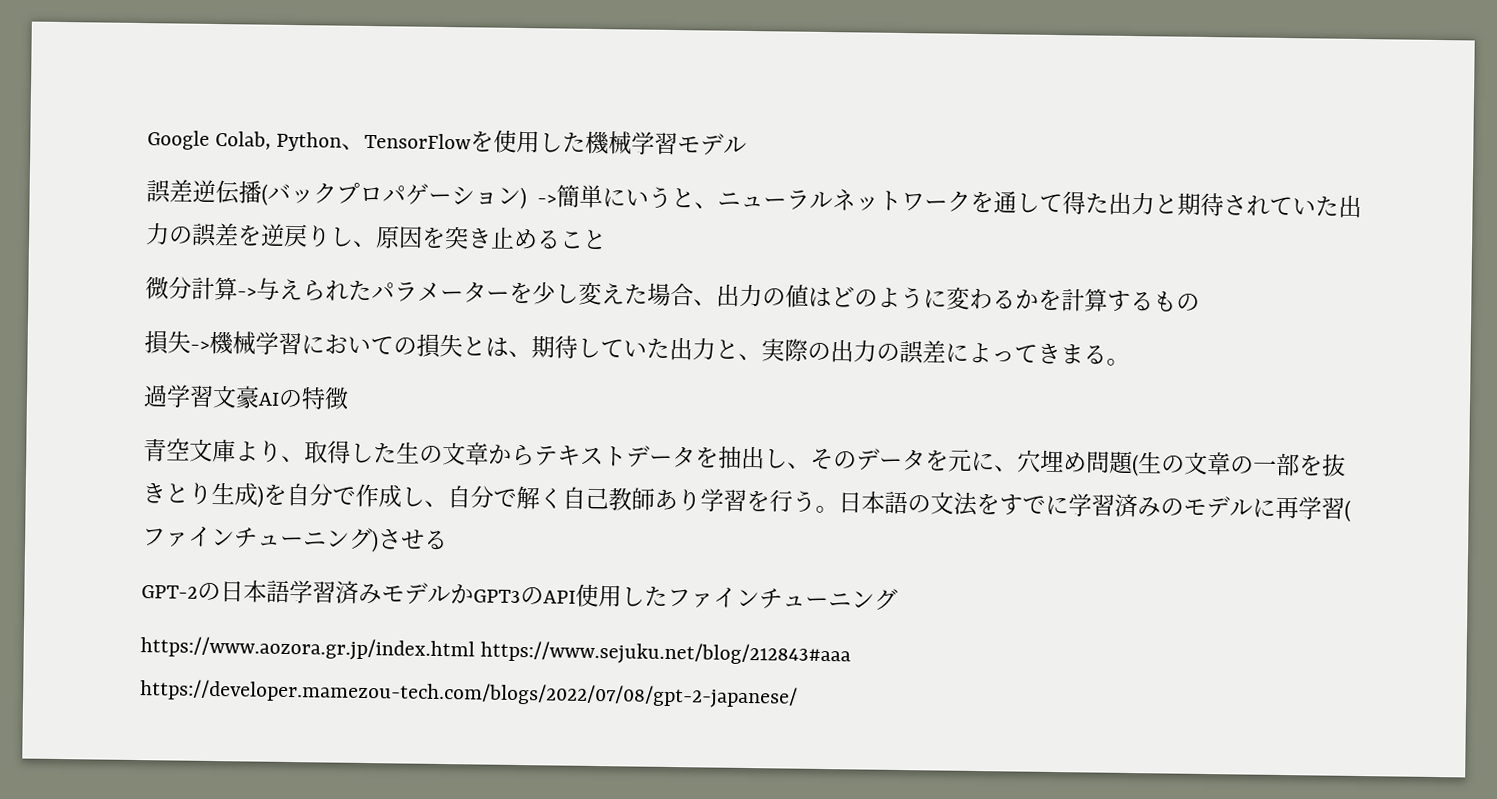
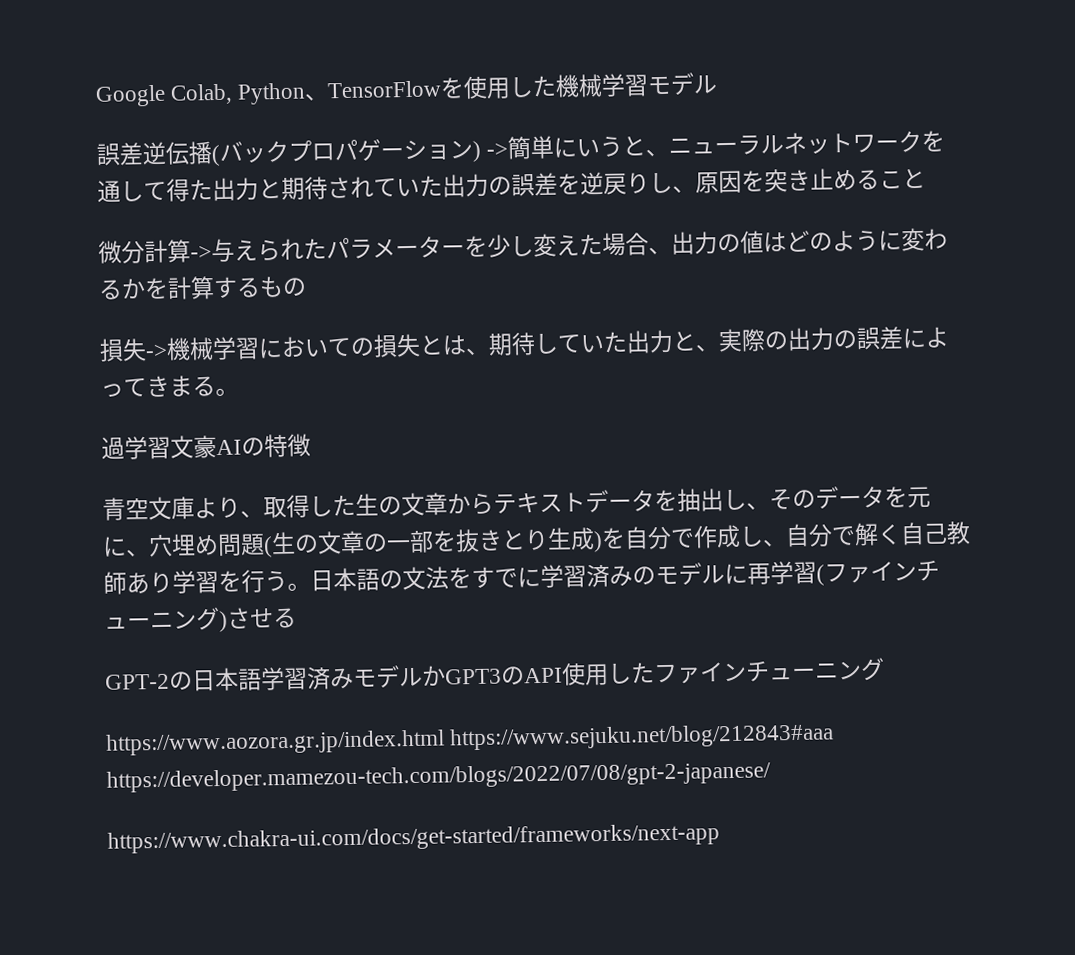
(798, 694) none -> [107,823,720,854] // https://www.chakra-ui.com/docs/get-started/frameworks/next-app

